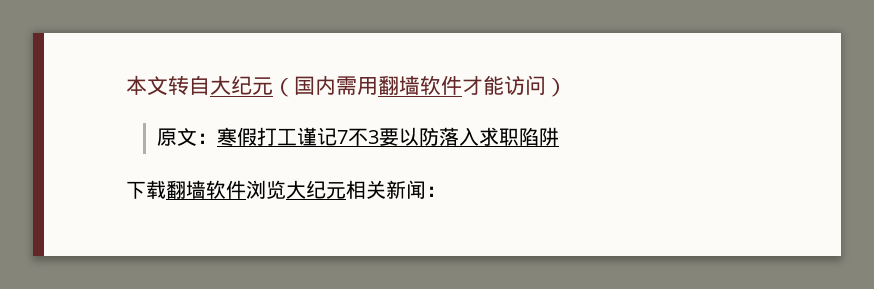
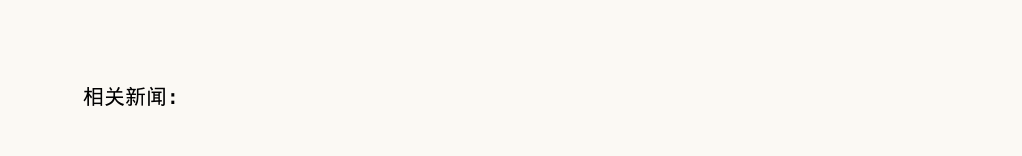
[126,75,567,97] [156,127,559,146] [126,180,346,199] 本文转自大纪元（国内需用翻墙软件才能访问） // 原文：寒假打工谨记7不3要以防落入求职陷阱 // 下载翻墙软件浏览大纪元 -> (83, 96) none

